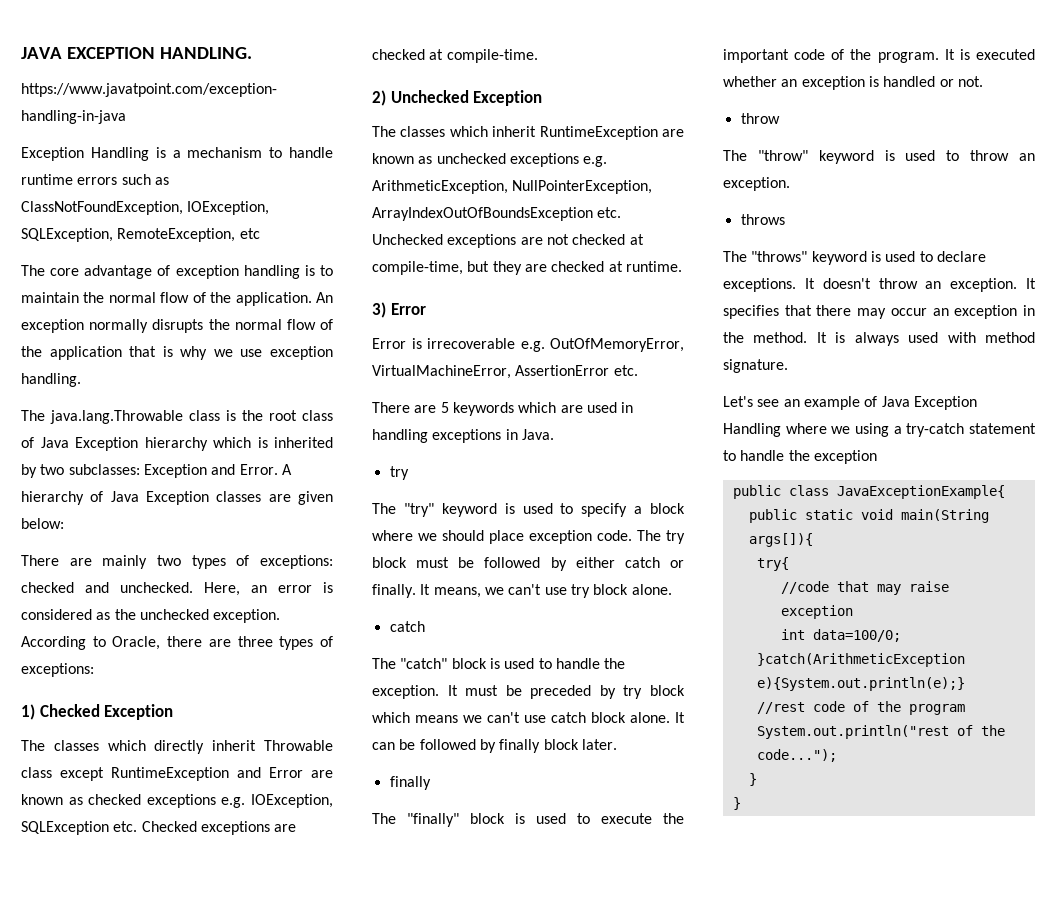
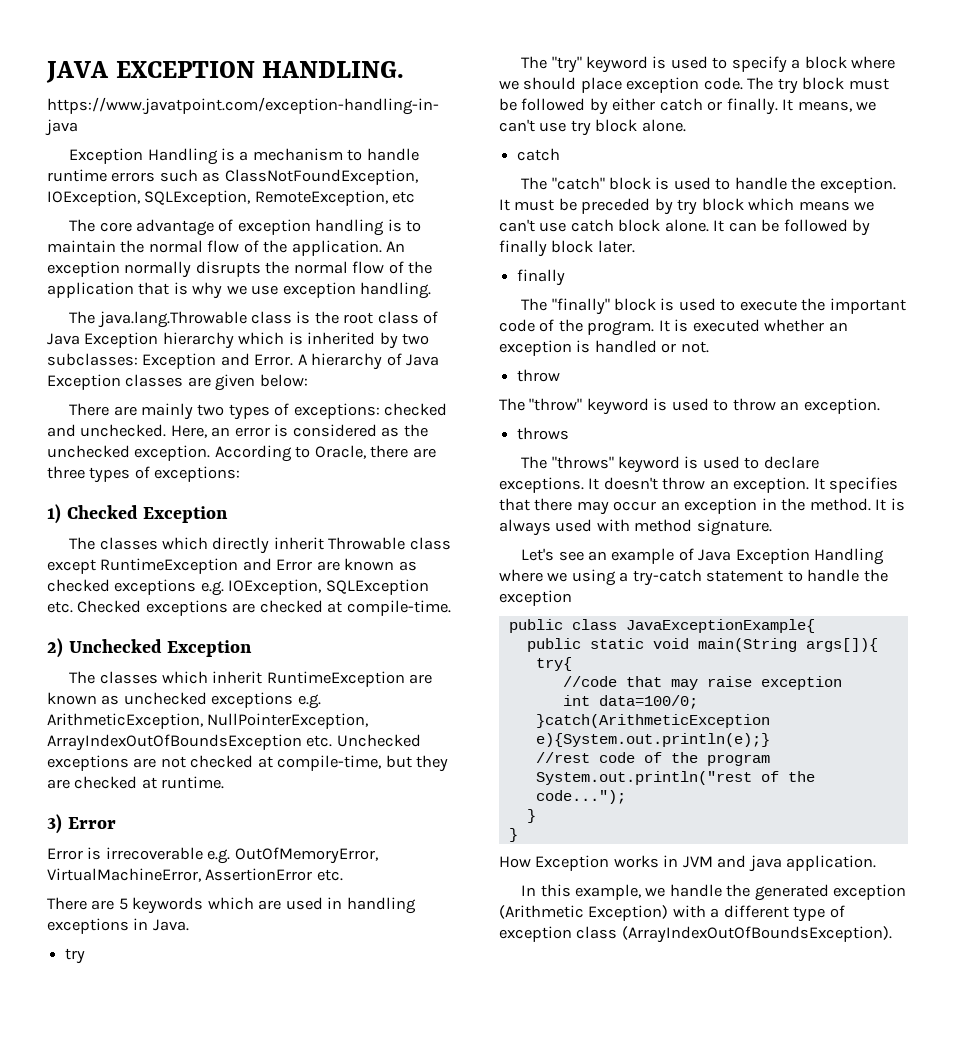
(741, 803) none -> [499,855,877,872] [521,884,907,901] [499,905,845,922] [499,926,892,943] // How Exception works in JVM and java application. // In this example, we handle the generated exception (Arithmetic Exception) with a different type of exception class (ArrayIndexOutOfBoundsException).

